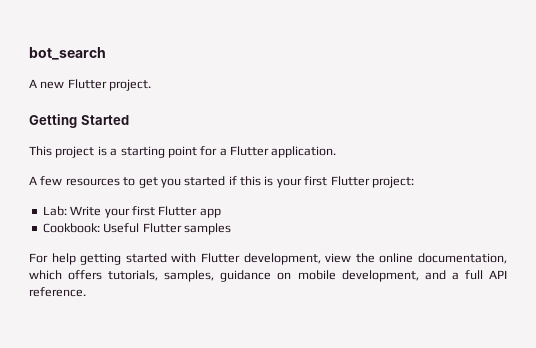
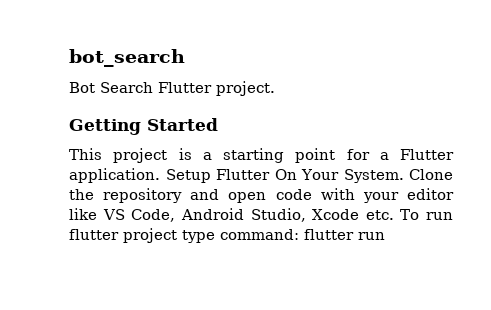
[29,79,65,89] A new -> [69,82,153,93] Bot Search
[29,176,414,188] [42,206,221,218] [42,223,231,235] [29,253,508,265] [29,270,507,282] [29,287,86,297] // A few resources to get you started if this is your first Flutter project: // Lab: Write your first Flutter app // Cookbook: Useful Flutter samples // For help getting started with Flutter development, view the online documentation, which offers tutorials, samples, guidance on mobile development, and a full API reference. -> [165,169,453,183] [69,188,454,203] [69,208,453,222] [69,228,385,243] Setup Flutter On Your System. Clone the repository and open code with your editor like VS Code, Android Studio, Xcode etc. To run flutter project type command: flutter run

